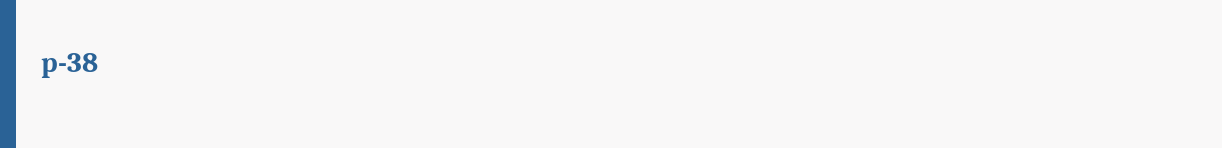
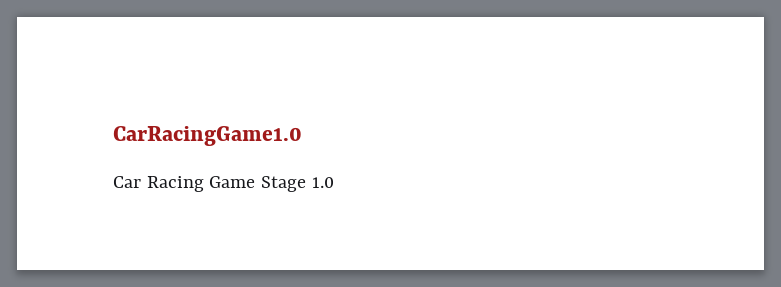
[41,53,98,78] p-38 -> [113,126,302,146] [113,176,334,192] CarRacingGame1.0 // Car Racing Game Stage 1.0

